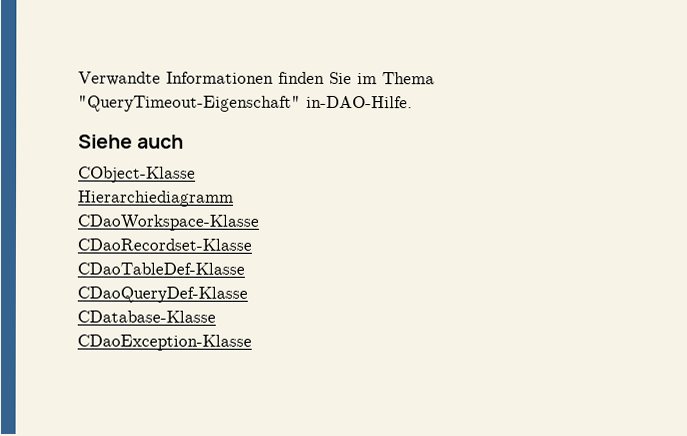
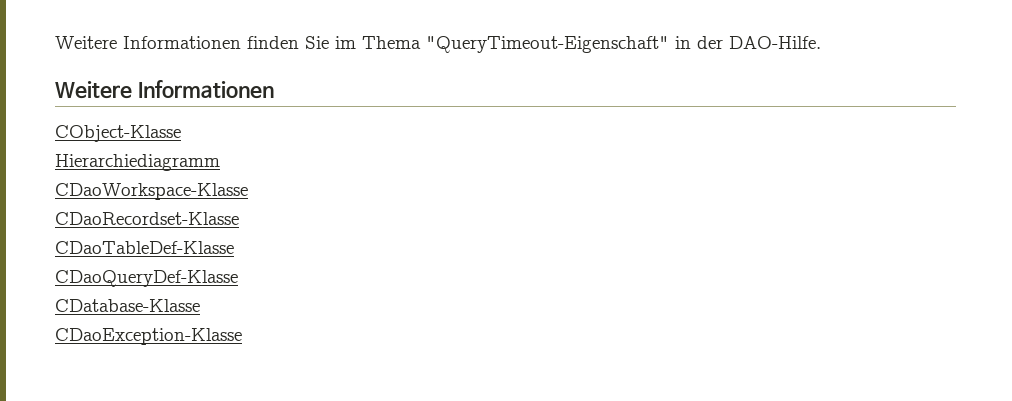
[78,71,161,86] Verwandte -> [55,36,117,49] Weitere
[306,95,413,109] [78,134,185,149] in-DAO-Hilfe. // Siehe auch -> [675,36,821,49] [55,80,274,99] in der DAO-Hilfe. // Weitere Informationen

